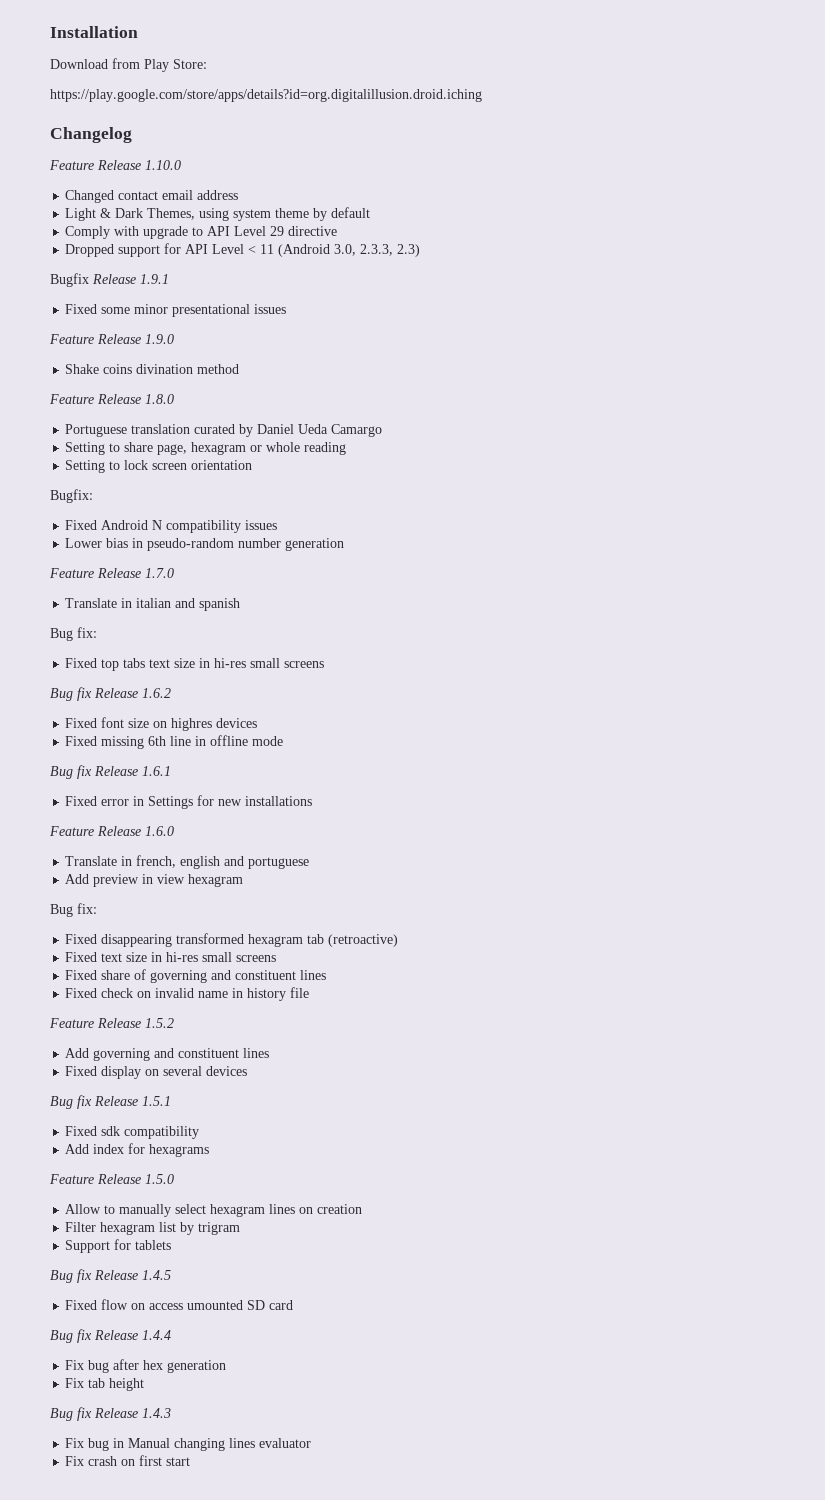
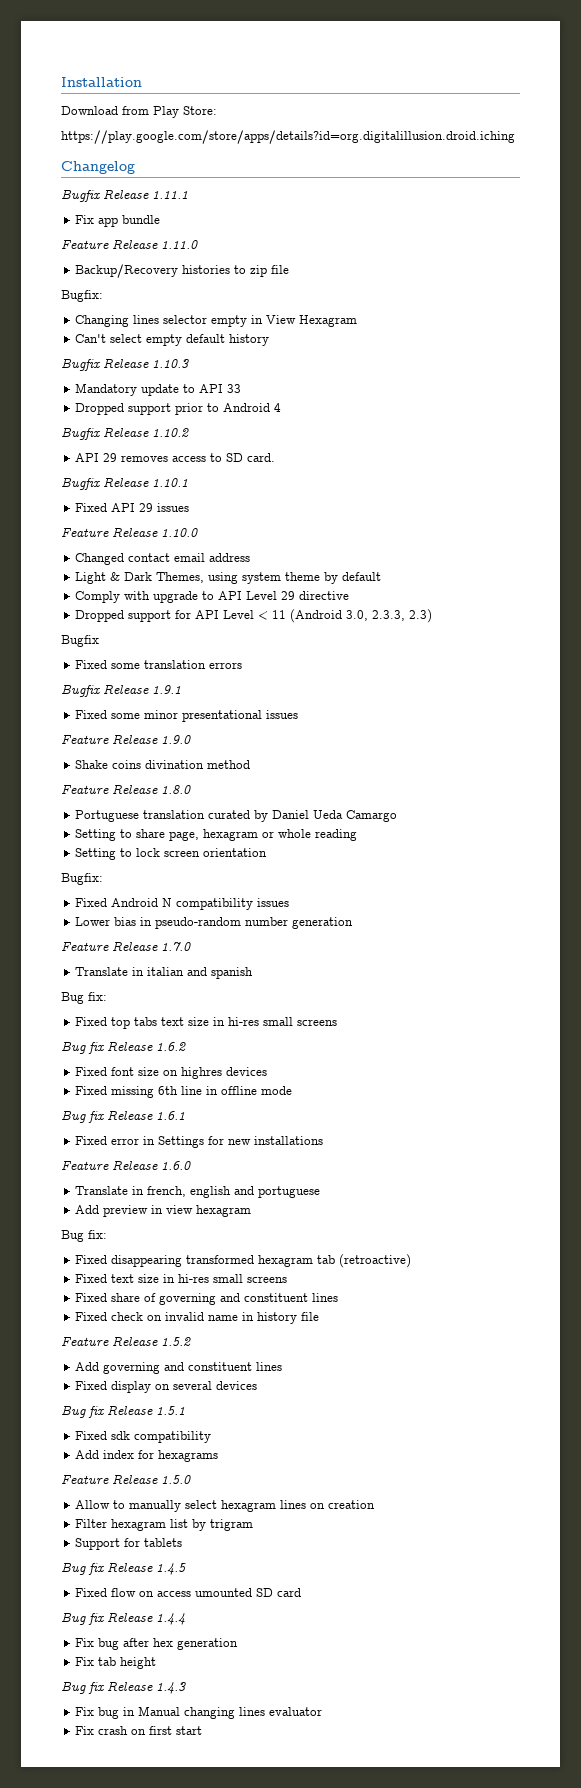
(132, 135) none -> [61,189,188,202] [74,215,160,227] [61,239,198,249] [74,264,289,278] [61,290,103,302] [74,315,357,327] [74,334,269,346] [61,358,189,371] [74,383,241,396] [74,403,281,415] [61,427,189,440] [74,453,275,462] [61,477,188,490] [74,503,189,512] // Bugfix Release 1.11.1 // Fix app bundle // Feature Release 1.11.0 // Backup/Recovery histories to zip file // Bugfix: // Changing lines selector empty in View Hexagram // Can't select empty default history // Bugfix Release 1.10.3 // Mandatory update to API 33 // Dropped support prior to Android 4 // Bugfix Release 1.10.2 // API 29 removes access to SD card. // Bugfix Release 1.10.1 // Fixed API 29 issues
(89, 280) none -> [74,660,242,669] [61,684,101,697] // Fixed some translation errors // Bugfix

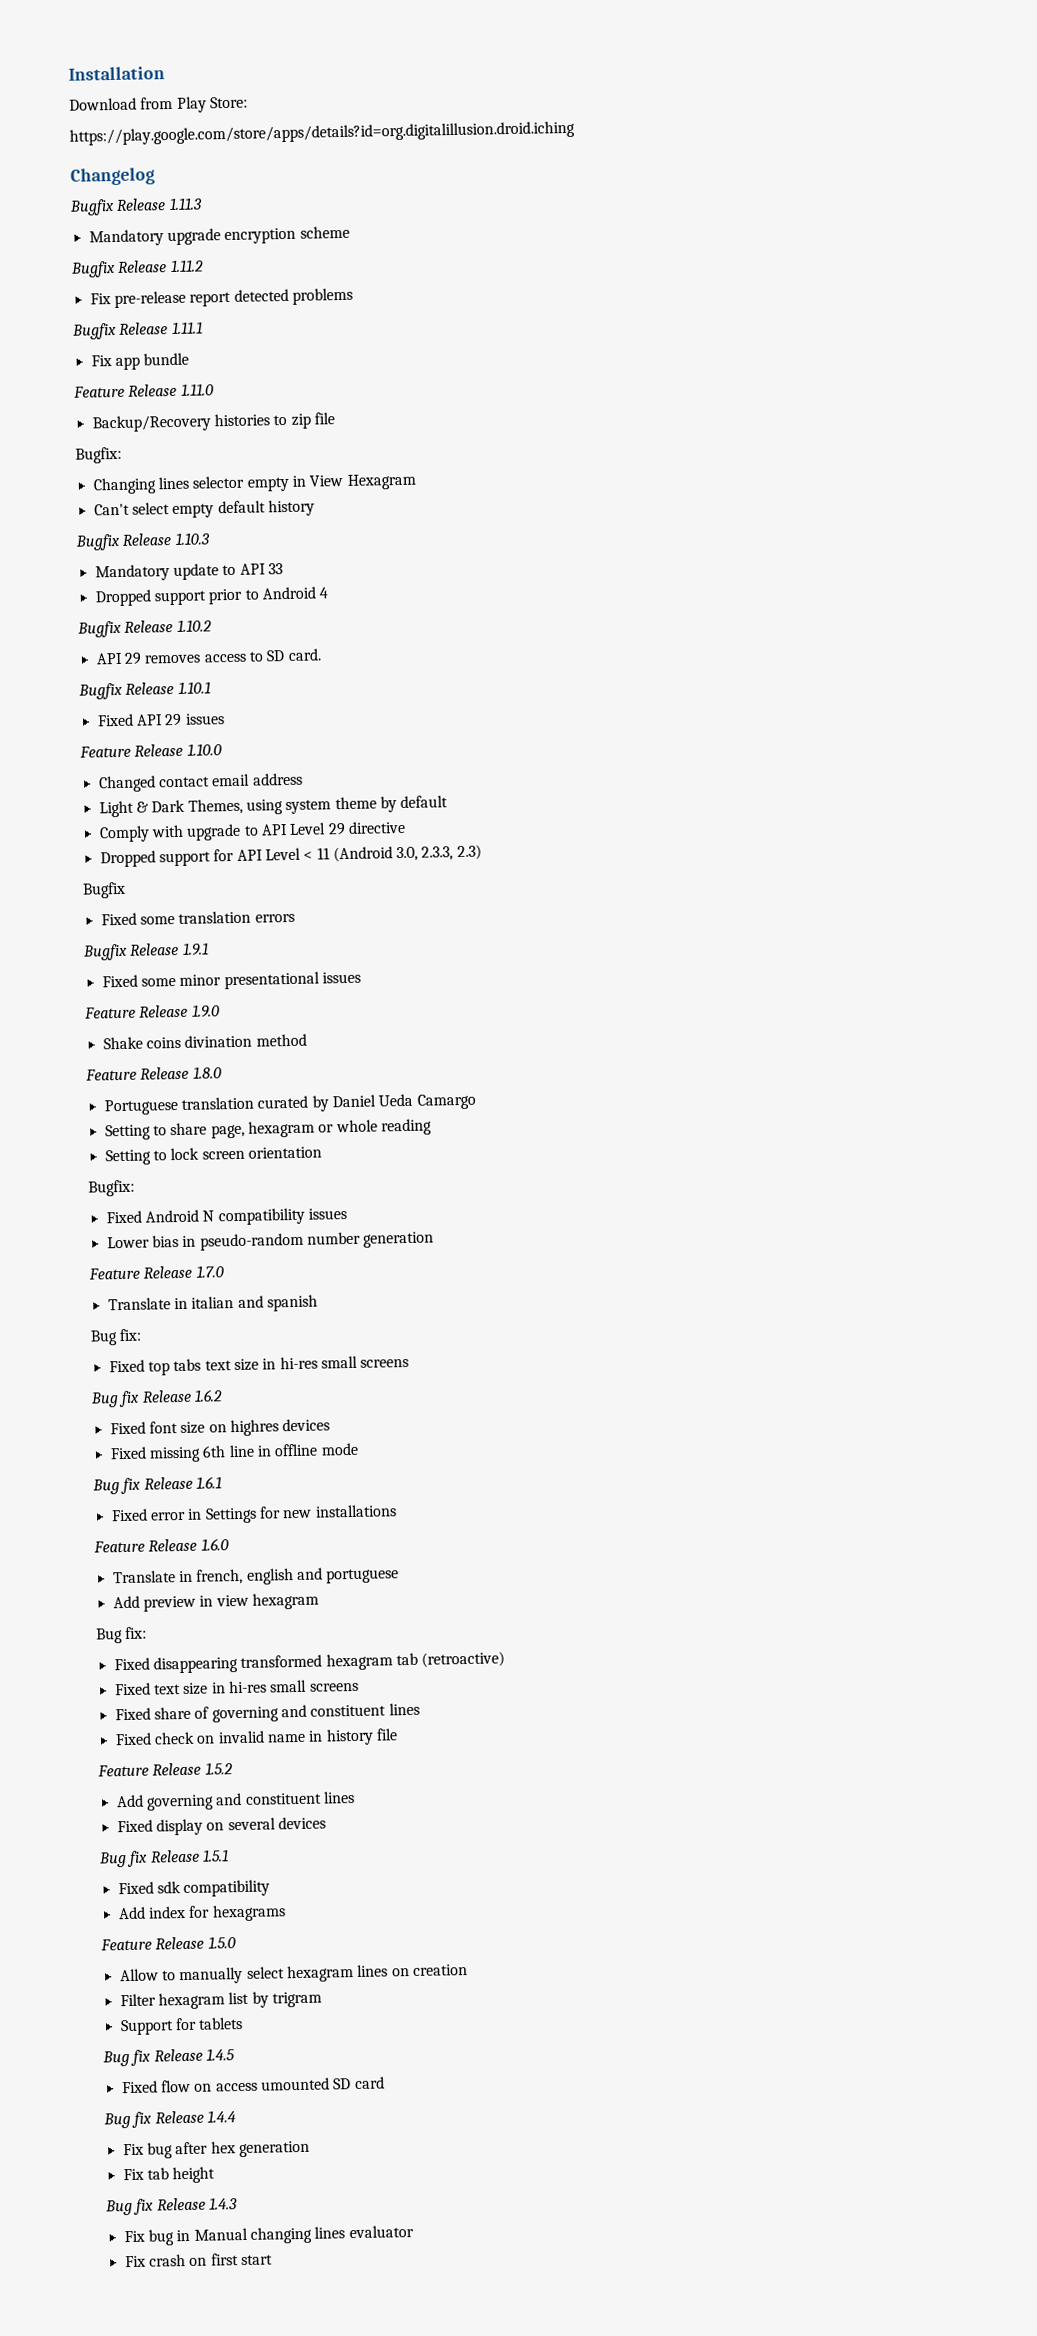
(135, 167) none -> [69,197,203,216] [88,225,350,247] [70,259,204,278] [89,287,353,309] // Bugfix Release 1.11.3 // Mandatory upgrade encryption scheme // Bugfix Release 1.11.2 // Fix pre-release report detected problems

